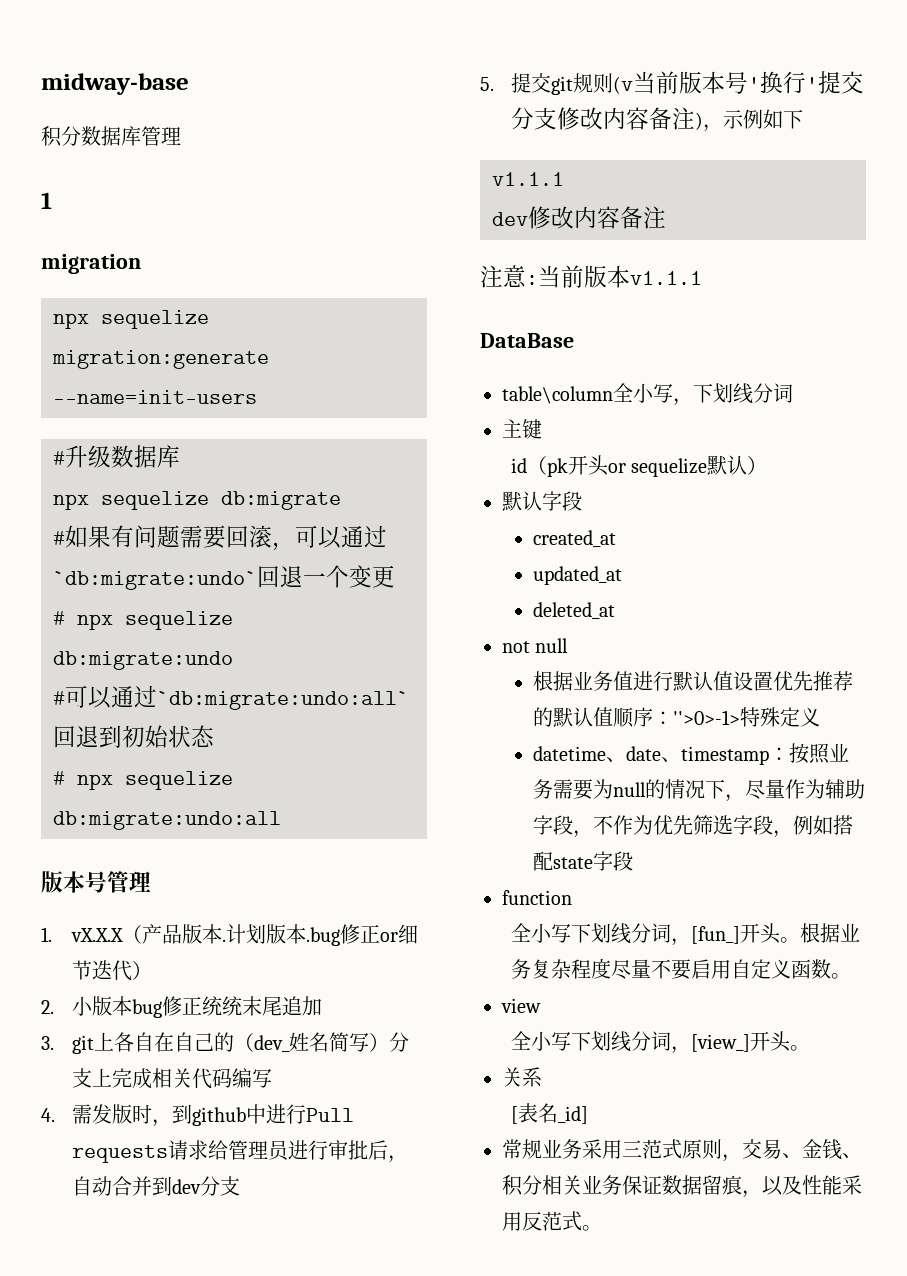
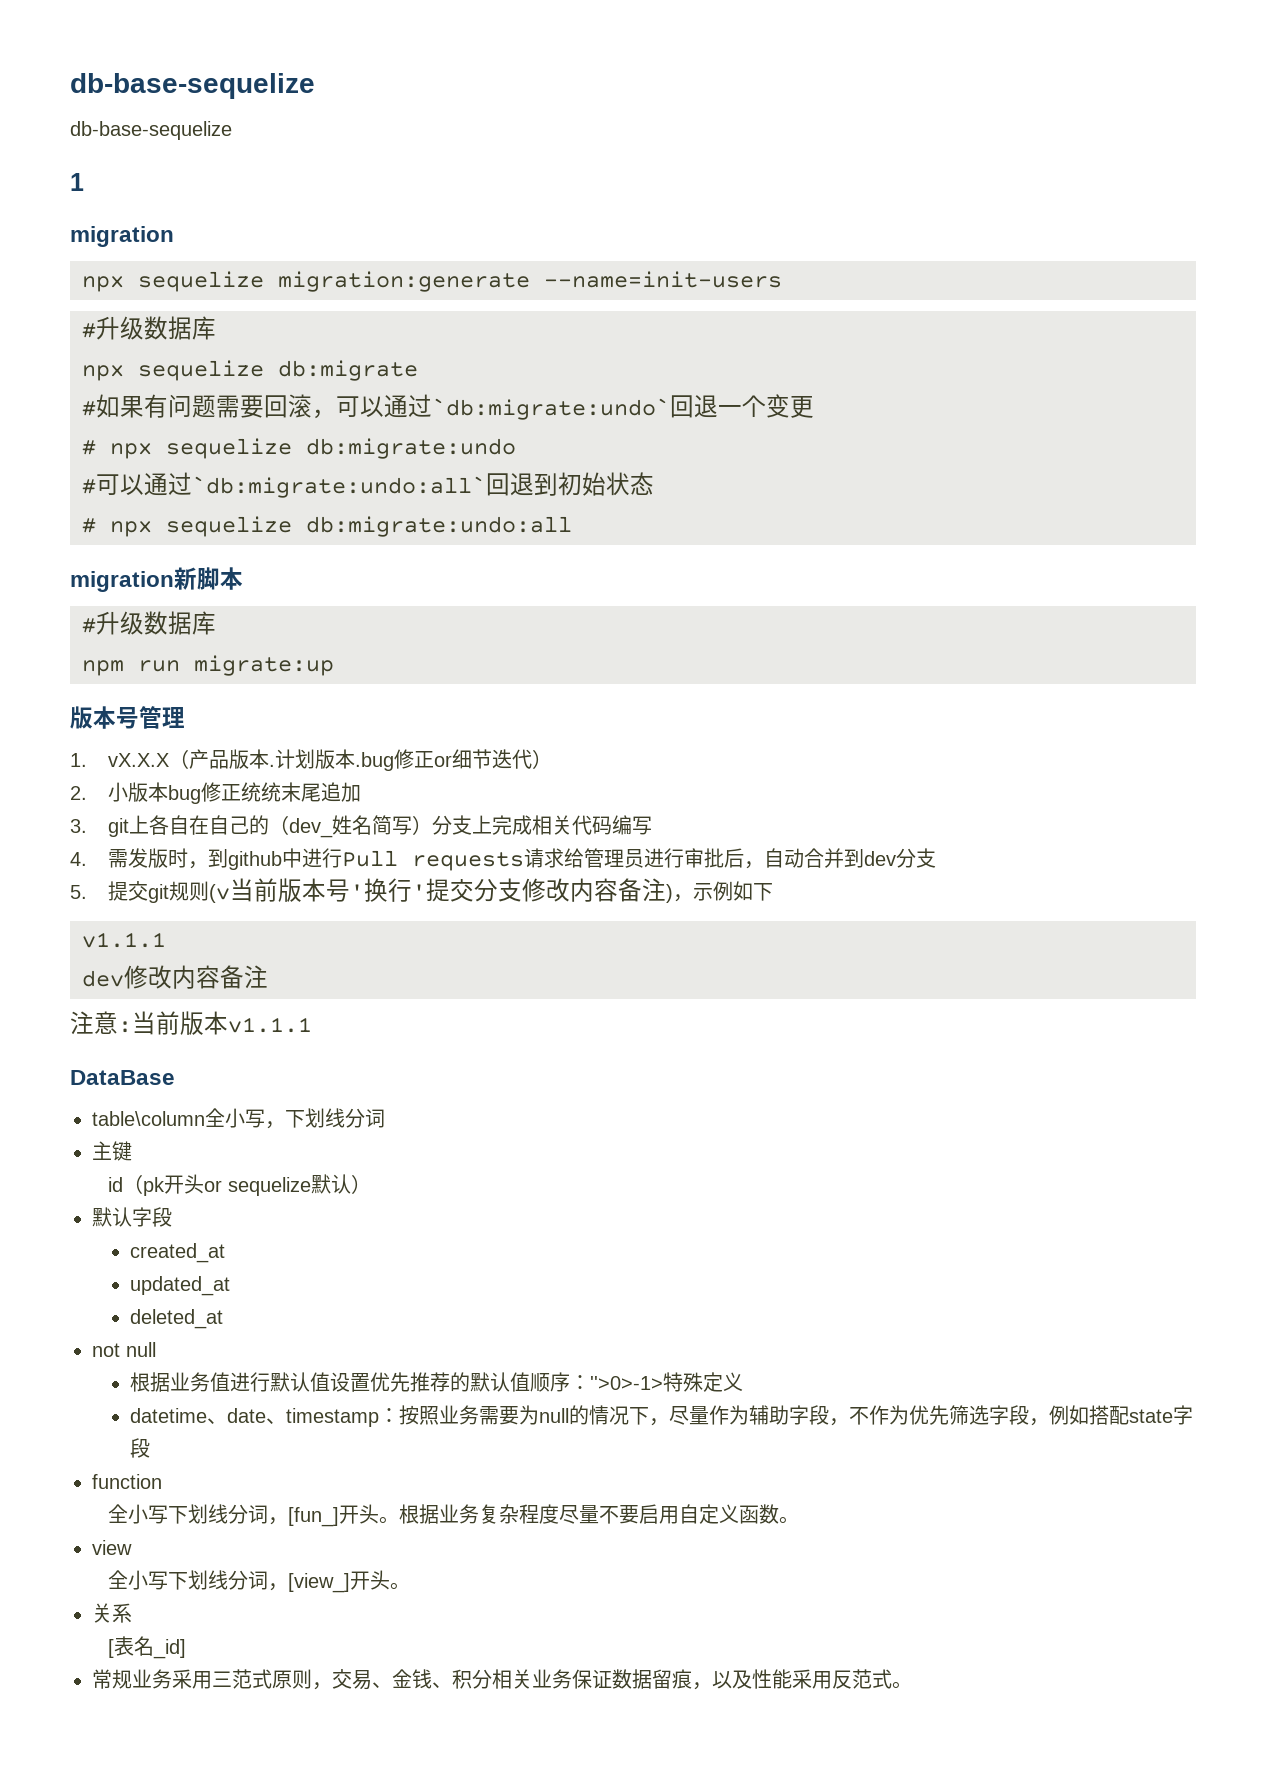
[41,73,189,95] [41,126,181,147] midway-base // 积分数据库管理 -> [70,73,315,99] [70,121,232,140] db-base-sequelize // db-base-sequelize
(281, 820) none -> [70,567,243,592] [82,611,216,635] [82,655,334,676] // migration新脚本 // #升级数据库 // npm run migrate:up

